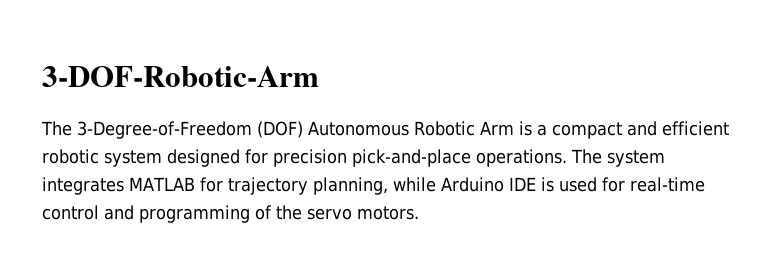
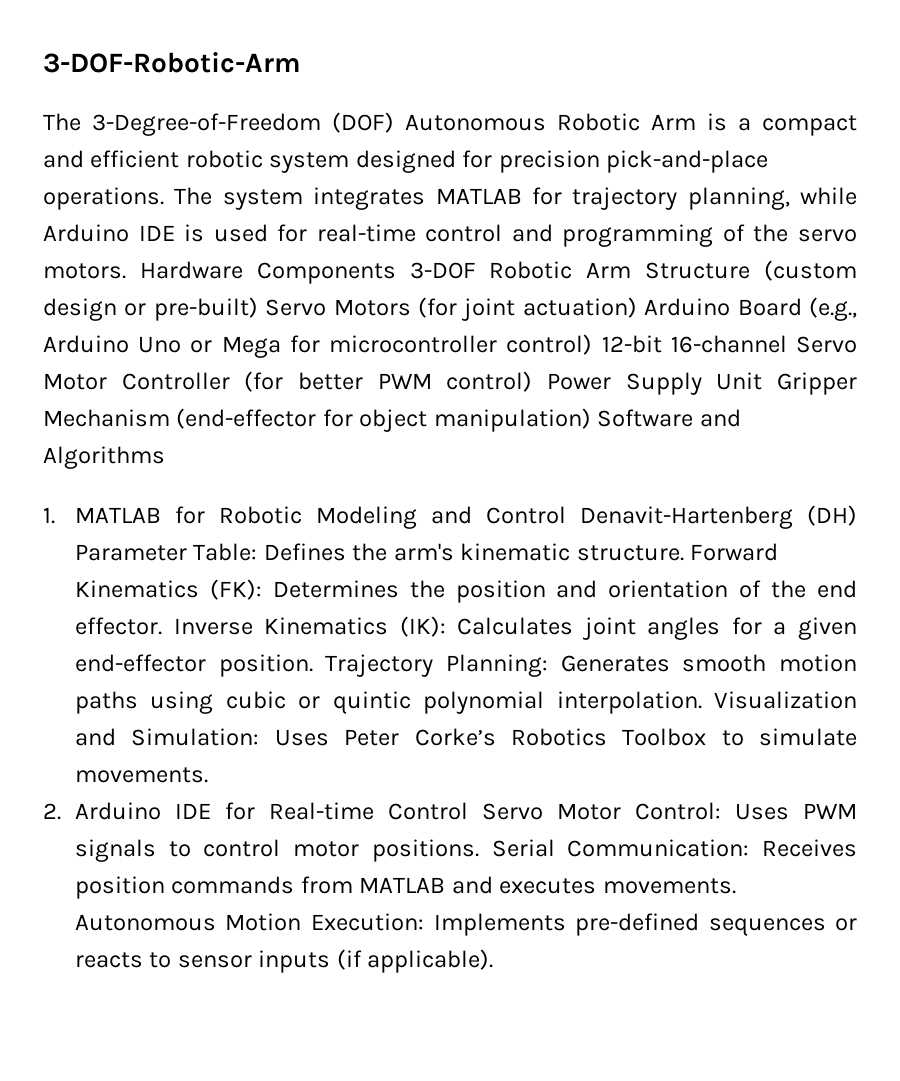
(419, 213) none -> [139,260,857,284] [43,297,857,321] [43,334,857,358] [43,371,857,395] [43,408,741,432] [43,446,165,469] [43,505,857,529] [74,543,779,561] [74,579,857,603] [74,616,857,640] [74,654,858,677] [74,691,857,714] [74,728,857,746] [74,767,208,783] [43,802,857,820] [74,839,857,862] [74,876,736,899] [74,913,857,936] [74,949,494,973] Hardware Components 3-DOF Robotic Arm Structure (custom design or pre-built) Servo Motors (for joint actuation) Arduino Board (e.g., Arduino Uno or Mega for microcontroller control) 12-bit 16-channel Servo Motor Controller (for better PWM control) Power Supply Unit Gripper Mechanism (end-effector for object manipulation) Software and Algorithms // 1. MATLAB for Robotic Modeling and Control Denavit-Hartenberg (DH) Parameter Table: Defines the arm's kinematic structure. Forward Kinematics (FK): Determines the position and orientation of the end effector. Inverse Kinematics (IK): Calculates joint angles for a given end-effector position. Trajectory Planning: Generates smooth motion paths using cubic or quintic polynomial interpolation. Visualization and Simulation: Uses Peter Corke’s Robotics Toolbox to simulate movements. // 2. Arduino IDE for Real-time Control Servo Motor Control: Uses PWM signals to control motor positions. Serial Communication: Receives position commands from MATLAB and executes movements. Autonomous Motion Execution: Implements pre-defined sequences or reacts to sensor inputs (if applicable).

